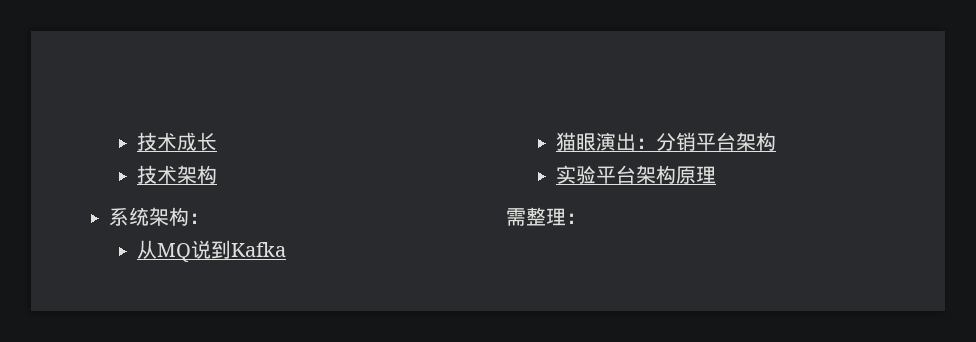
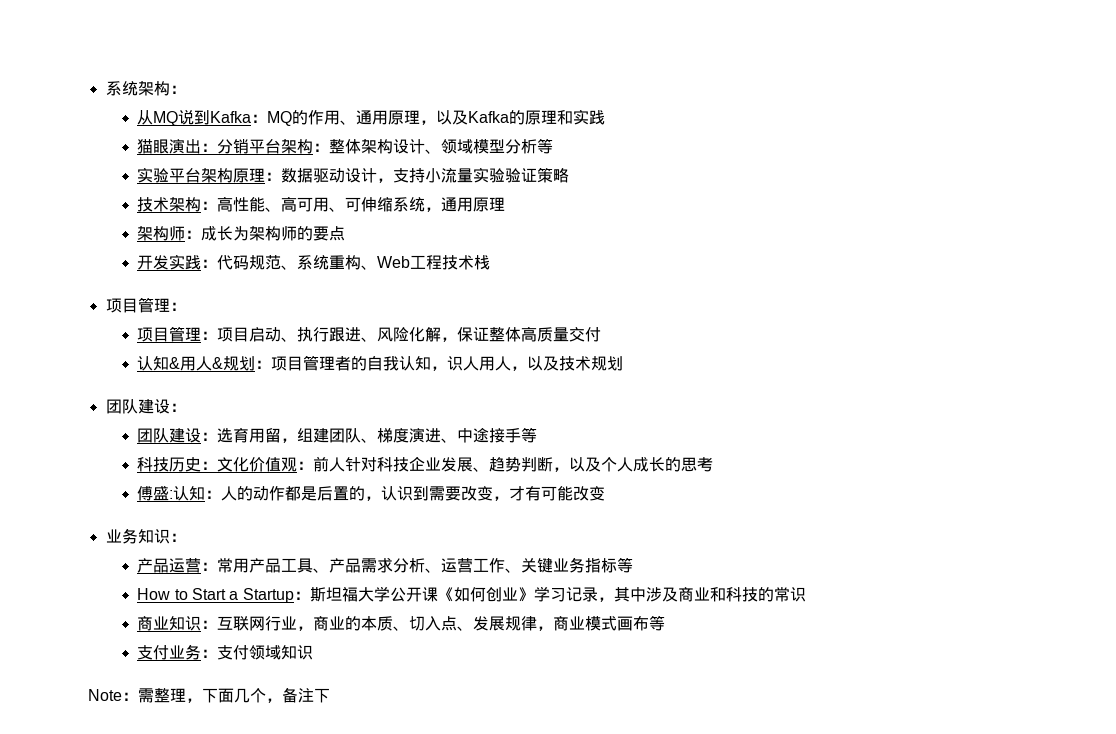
[137,132,218,151] [137,165,218,184] 技术成长 // 技术架构 // -> (105, 88) none
(287, 249) none -> [251,109,606,126] ：MQ的作用、通用原理，以及Kafka的原理和实践
[556,165,717,184] [506,207,586,226] // 实验平台架构原理 // 需整理： -> [313,138,554,154] [137,167,570,183] [137,196,506,212] [137,226,346,241] [137,254,491,270] [105,297,186,313] [137,326,602,342] [137,355,624,371] [105,399,186,414] [137,427,538,443] [137,456,714,472] [137,485,606,501] [105,528,186,544] [137,557,634,573] [137,586,806,603] [137,615,666,631] [137,644,314,660] [88,687,330,703] ：整体架构设计、领域模型分析等 // 实验平台架构原理：数据驱动设计，支持小流量实验验证策略 // 技术架构：高性能、高可用、可伸缩系统，通用原理 // 架构师：成长为架构师的要点 // 开发实践：代码规范、系统重构、Web工程技术栈 // 项目管理： // 项目管理：项目启动、执行跟进、风险化解，保证整体高质量交付 // 认知&用人&规划：项目管理者的自我认知，识人用人，以及技术规划 // 团队建设： // 团队建设：选育用留，组建团队、梯度演进、中途接手等 // 科技历史：文化价值观：前人针对科技企业发展、趋势判断，以及个人成长的思考 // 傅盛:认知：人的动作都是后置的，认识到需要改变，才有可能改变 // 业务知识： // 产品运营：常用产品工具、产品需求分析、运营工作、关键业务指标等 // How to Start a Startup：斯坦福大学公开课《如何创业》学习记录，其中涉及商业和科技的常识 // 商业知识：互联网行业，商业的本质、切入点、发展规律，商业模式画布等 // 支付业务：支付领域知识 // Note：需整理，下面几个，备注下

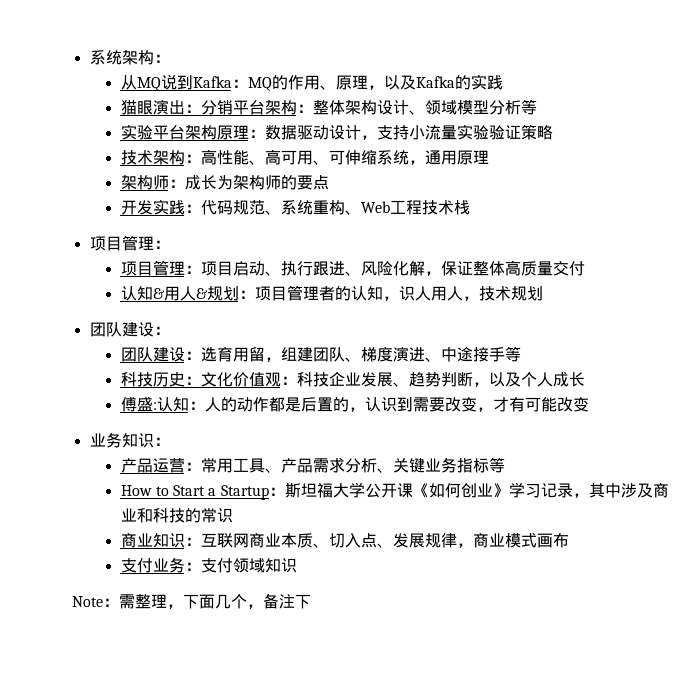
[356,110,389,125] 通用 -> (336, 87) none
[525,110,574,125] 原理和 -> (471, 82) none
[367,356,400,371] 自我 -> (351, 293) none
[527,356,560,371] 以及 -> (479, 298) none
[313,456,378,472] 前人针对 -> (297, 380) none
[665,457,714,472] 的思考 -> (585, 379) none
[249,558,282,573] 产品 -> (233, 465) none
[441,558,522,573] 运营工作、 -> (393, 470) none
[265,616,362,631] 行业，商业的 -> [248,533,281,548] 商业
[649,615,666,631] 等 -> (569, 540) none

